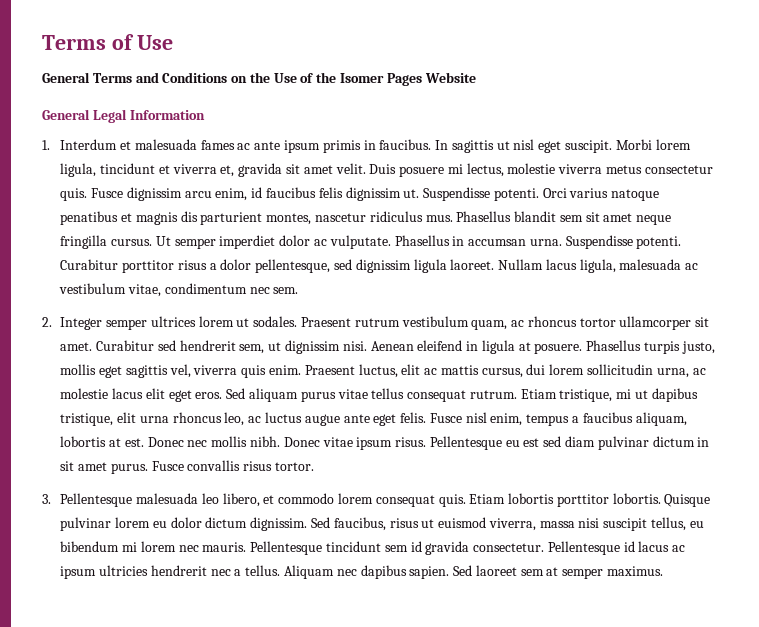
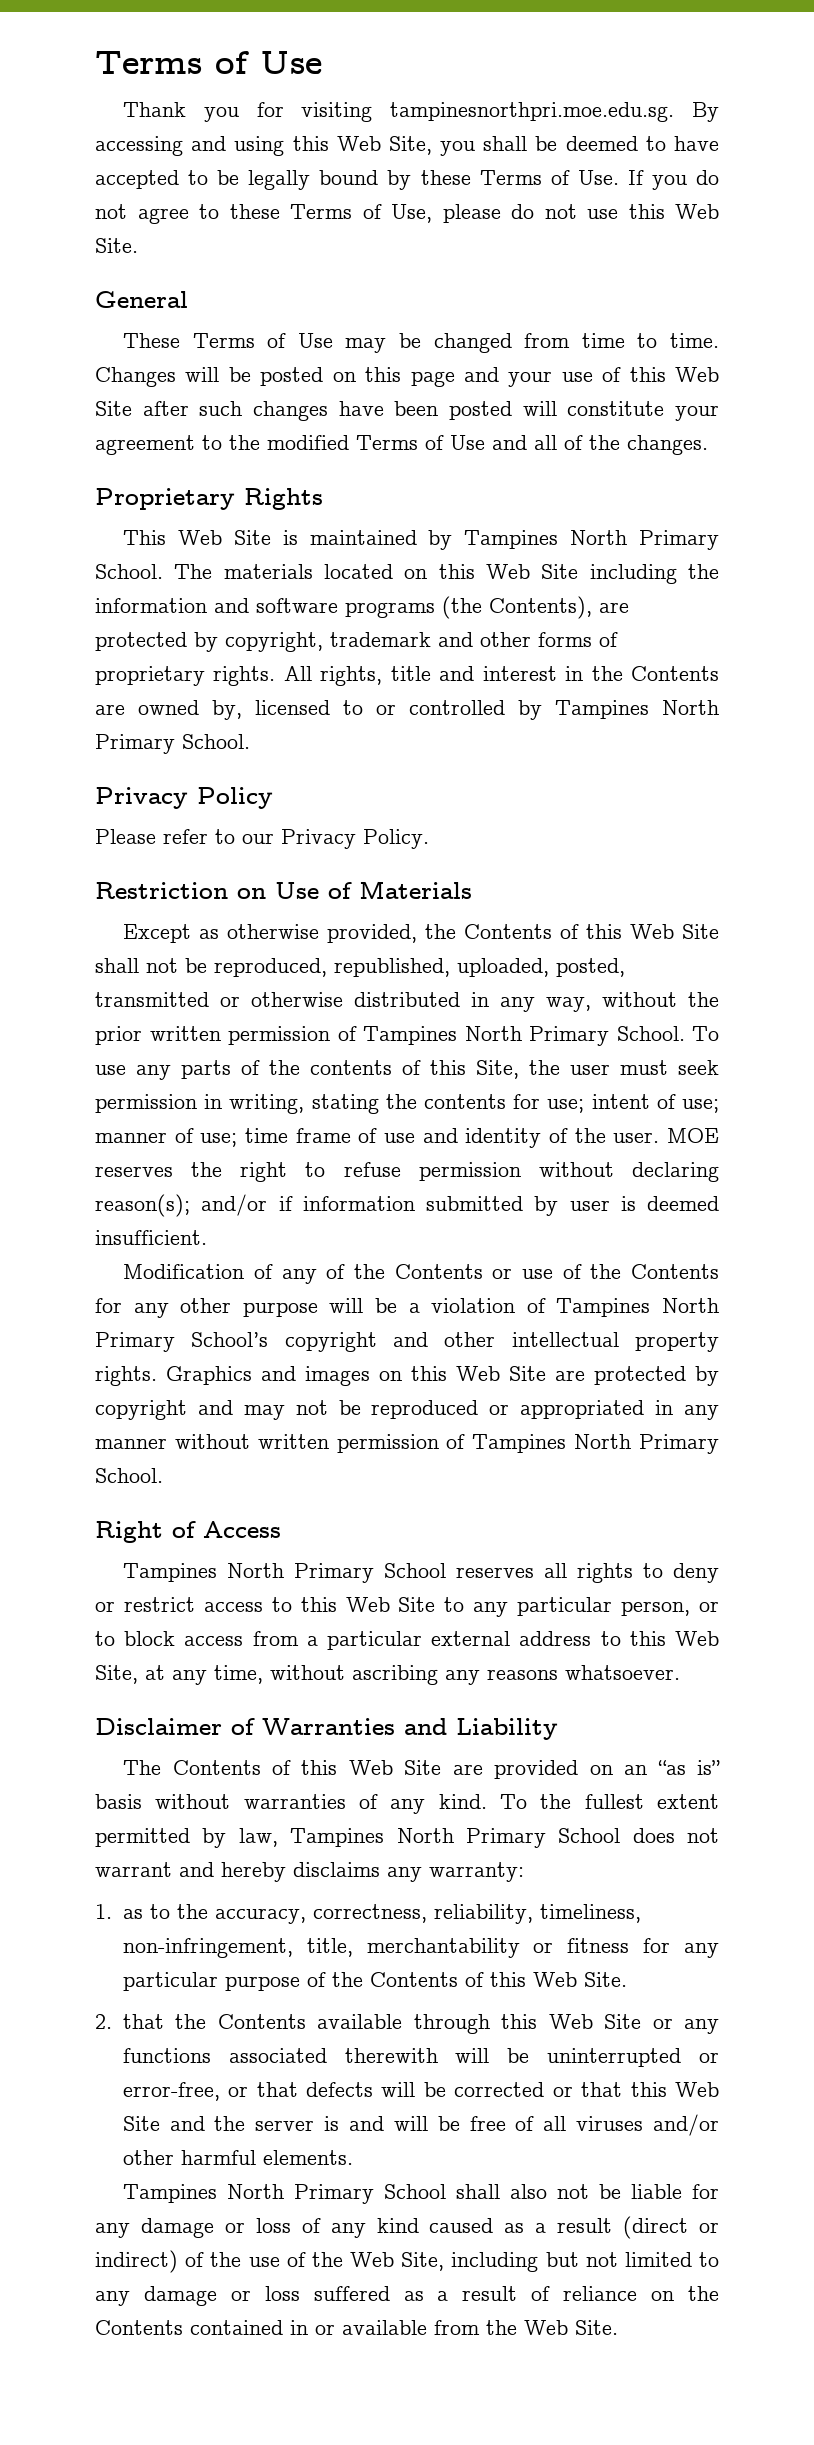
[42,72,476,86] [42,109,205,123] [42,139,691,153] [60,163,713,177] [60,187,660,201] [60,211,672,225] [60,235,682,249] [60,259,699,273] [59,283,299,297] [42,316,710,330] [60,340,715,354] [60,364,706,378] [60,388,698,402] [60,412,687,426] [60,436,710,450] [60,460,314,474] [42,493,711,507] [60,517,704,531] [60,541,686,555] [60,565,663,579] General Terms and Conditions on the Use of the Isomer Pages Website // General Legal Information // 1. Interdum et malesuada fames ac ante ipsum primis in faucibus. In sagittis ut nisl eget suscipit. Morbi lorem ligula, tincidunt et viverra et, gravida sit amet velit. Duis posuere mi lectus, molestie viverra metus consectetur quis. Fusce dignissim arcu enim, id faucibus felis dignissim ut. Suspendisse potenti. Orci varius natoque penatibus et magnis dis parturient montes, nascetur ridiculus mus. Phasellus blandit sem sit amet neque fringilla cursus. Ut semper imperdiet dolor ac vulputate. Phasellus in accumsan urna. Suspendisse potenti. Curabitur porttitor risus a dolor pellentesque, sed dignissim ligula laoreet. Nullam lacus ligula, malesuada ac vestibulum vitae, condimentum nec sem. // 2. Integer semper ultrices lorem ut sodales. Praesent rutrum vestibulum quam, ac rhoncus tortor ullamcorper sit amet. Curabitur sed hendrerit sem, ut dignissim nisi. Aenean eleifend in ligula at posuere. Phasellus turpis justo, mollis eget sagittis vel, viverra quis enim. Praesent luctus, elit ac mattis cursus, dui lorem sollicitudin urna, ac molestie lacus elit eget eros. Sed aliquam purus vitae tellus consequat rutrum. Etiam tristique, mi ut dapibus tristique, elit urna rhoncus leo, ac luctus augue ante eget felis. Fusce nisl enim, tempus a faucibus aliquam, lobortis at est. Donec nec mollis nibh. Donec vitae ipsum risus. Pellentesque eu est sed diam pulvinar dictum in sit amet purus. Fusce convallis risus tortor. // 3. Pellentesque malesuada leo libero, et commodo lorem consequat quis. Etiam lobortis porttitor lobortis. Quisque pulvinar lorem eu dolor dictum dignissim. Sed faucibus, risus ut euismod viverra, massa nisi suscipit tellus, eu bibendum mi lorem nec mauris. Pellentesque tincidunt sem id gravida consectetur. Pellentesque id lacus ac ipsum ultricies hendrerit nec a tellus. Aliquam nec dapibus sapien. Sed laoreet sem at semper maximus. -> [123,102,719,122] [95,136,719,156] [95,170,720,190] [95,204,719,224] [95,238,138,253] [95,291,188,308] [123,333,719,353] [95,367,719,387] [95,401,719,421] [95,435,708,455] [95,488,323,510] [123,530,719,550] [95,564,719,584] [95,596,629,619] [95,632,618,652] [95,666,720,686] [95,700,719,720] [95,734,250,754] [95,787,273,809] [95,829,429,849] [95,881,472,899] [123,924,719,943] [95,958,625,977] [95,992,719,1012] [95,1026,719,1046] [95,1060,719,1080] [95,1094,719,1114] [95,1128,719,1148] [95,1162,719,1182] [95,1194,719,1217] [95,1230,207,1245] [123,1264,719,1284] [95,1298,720,1318] [95,1332,719,1352] [95,1366,719,1386] [95,1400,720,1420] [95,1434,719,1454] [95,1468,163,1483] [95,1521,281,1543] [123,1563,719,1583] [95,1597,719,1617] [95,1631,719,1650] [95,1665,680,1685] [95,1718,558,1740] [123,1760,721,1779] [95,1794,719,1814] [95,1828,719,1848] [95,1862,524,1882] [95,1904,641,1924] [122,1938,719,1958] [122,1972,627,1991] [95,2014,719,2034] [122,2048,719,2067] [122,2082,719,2101] [122,2114,720,2136] [122,2150,353,2165] [123,2184,719,2204] [95,2216,719,2239] [95,2250,719,2273] [95,2286,719,2306] [95,2320,618,2335] Thank you for visiting tampinesnorthpri.moe.edu.sg. By accessing and using this Web Site, you shall be deemed to have accepted to be legally bound by these Terms of Use. If you do not agree to these Terms of Use, please do not use this Web Site. // General // These Terms of Use may be changed from time to time. Changes will be posted on this page and your use of this Web Site after such changes have been posted will constitute your agreement to the modified Terms of Use and all of the changes. // Proprietary Rights // This Web Site is maintained by Tampines North Primary School. The materials located on this Web Site including the information and software programs (the Contents), are protected by copyright, trademark and other forms of proprietary rights. All rights, title and interest in the Contents are owned by, licensed to or controlled by Tampines North Primary School. // Privacy Policy // Please refer to our Privacy Policy. // Restriction on Use of Materials // Except as otherwise provided, the Contents of this Web Site shall not be reproduced, republished, uploaded, posted, transmitted or otherwise distributed in any way, without the prior written permission of Tampines North Primary School. To use any parts of the contents of this Site, the user must seek permission in writing, stating the contents for use; intent of use; manner of use; time frame of use and identity of the user. MOE reserves the right to refuse permission without declaring reason(s); and/or if information submitted by user is deemed insufficient. // Modification of any of the Contents or use of the Contents for any other purpose will be a violation of Tampines North Primary School’s copyright and other intellectual property rights. Graphics and images on this Web Site are protected by copyright and may not be reproduced or appropriated in any manner without written permission of Tampines North Primary School. // Right of Access // Tampines North Primary School reserves all rights to deny or restrict access to this Web Site to any particular person, or to block access from a particular external address to this Web Site, at any time, without ascribing any reasons whatsoever. // Disclaimer of Warranties and Liability // The Contents of this Web Site are provided on an “as is” basis without warranties of any kind. To the fullest extent permitted by law, Tampines North Primary School does not warrant and hereby disclaims any warranty: // 1. as to the accuracy, correctness, reliability, timeliness, non-infringement, title, merchantability or fitness for any particular purpose of the Contents of this Web Site. // 2. that the Contents available through this Web Site or any functions associated therewith will be uninterrupted or error-free, or that defects will be corrected or that this Web Site and the server is and will be free of all viruses and/or other harmful elements. // Tampines North Primary School shall also not be liable for any damage or loss of any kind caused as a result (direct or indirect) of the use of the Web Site, including but not limited to any damage or loss suffered as a result of reliance on the Contents contained in or available from the Web Site.

